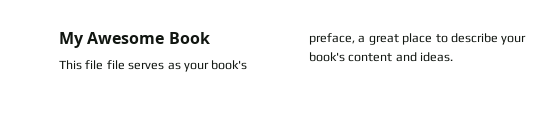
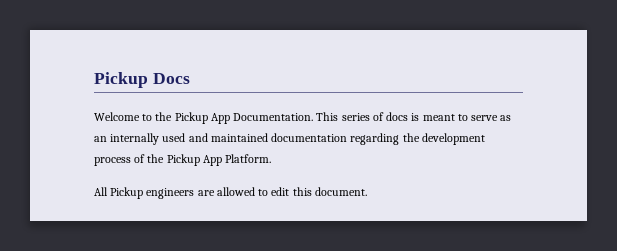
[59,32,210,48] [59,60,248,72] [309,33,527,45] [309,52,454,62] My Awesome Book // This file file serves as your book's preface, a great place to describe your book's content and ideas. -> [94,72,190,88] [94,112,512,124] [94,133,485,145] [94,154,272,166] [94,187,367,199] Pickup Docs // Welcome to the Pickup App Documentation. This series of docs is meant to serve as an internally used and maintained documentation regarding the development process of the Pickup App Platform. // All Pickup engineers are allowed to edit this document.

